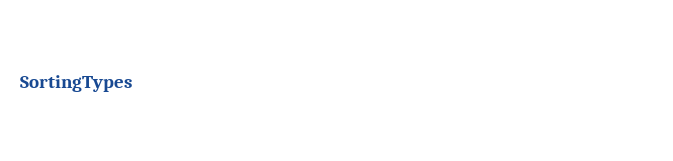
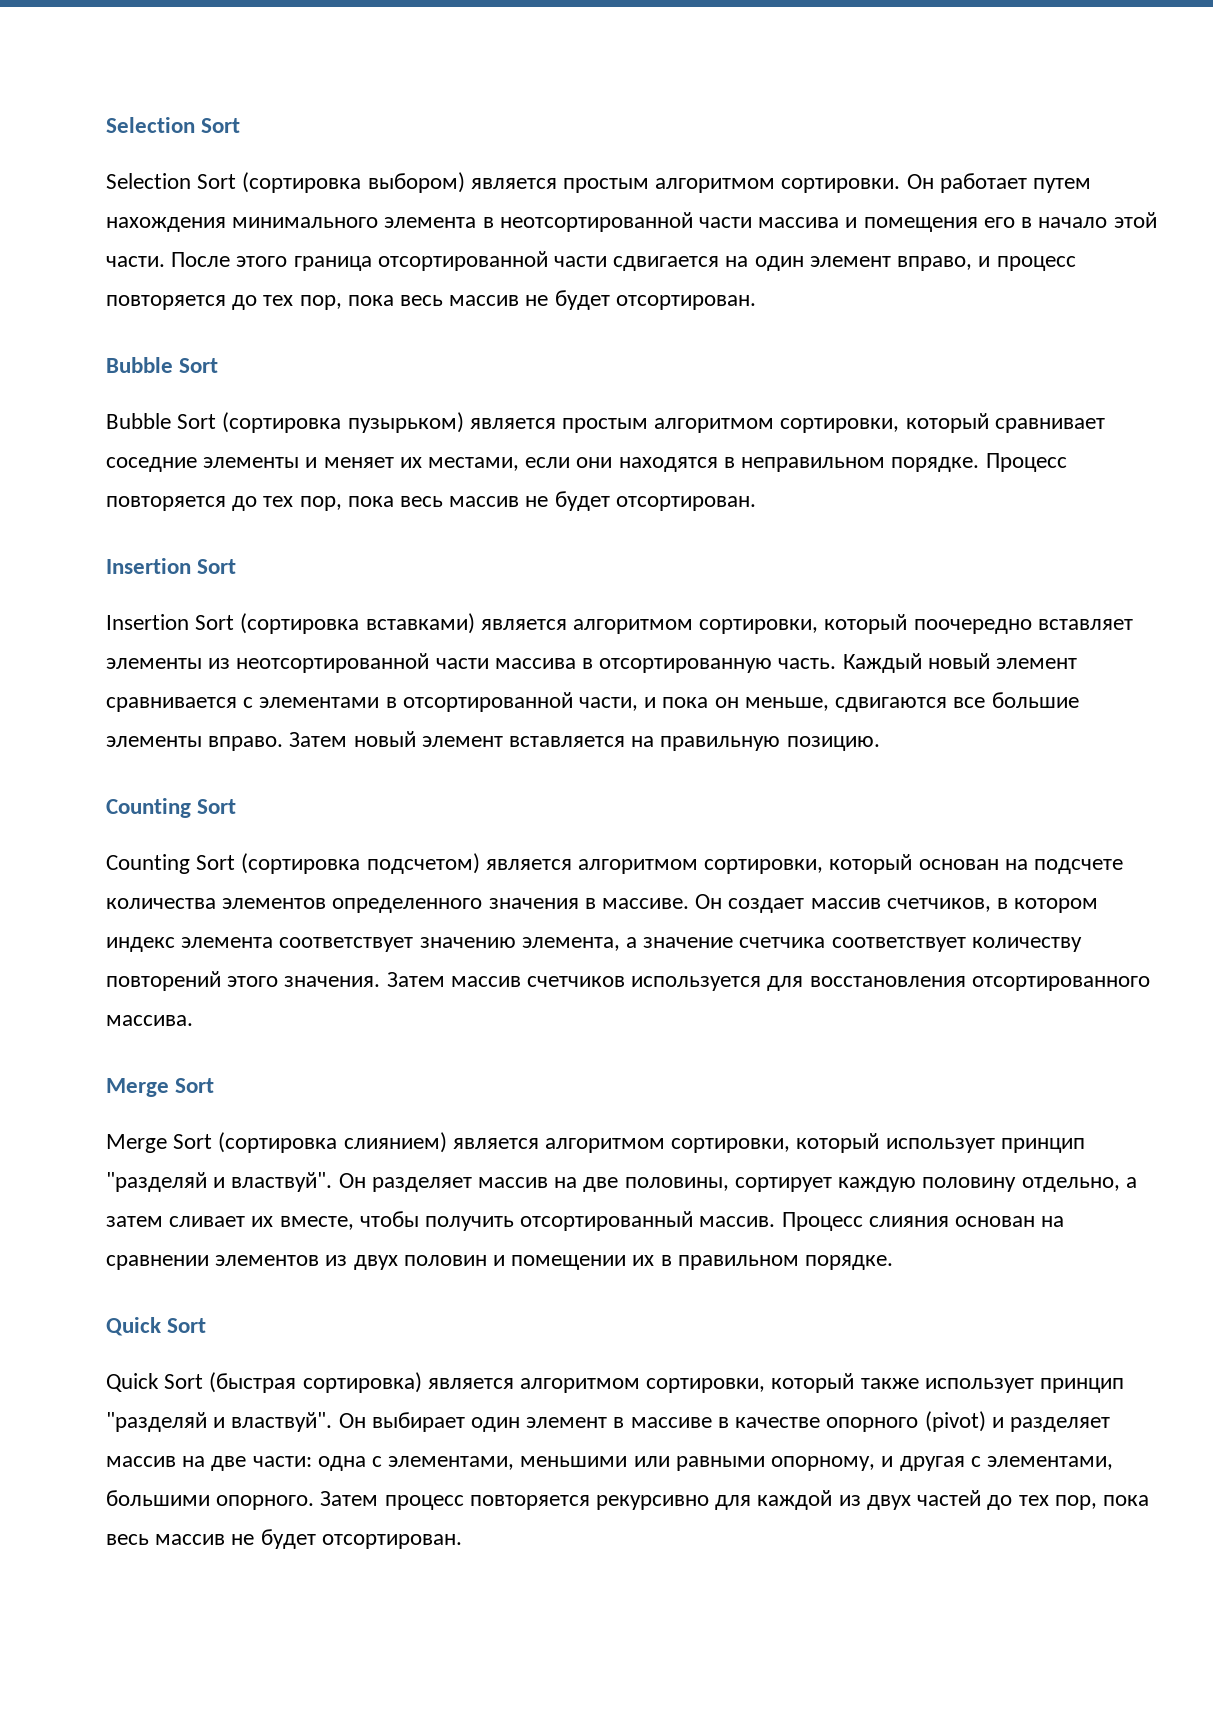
[20,75,132,92] SortingTypes -> [106,117,241,133] [106,172,1092,193] [106,212,1157,232] [106,251,1076,271] [106,290,756,310] [106,357,219,373] [106,412,1105,433] [106,453,1067,472] [106,491,756,511] [106,558,237,574] [106,613,1133,634] [106,653,1078,673] [106,692,1079,712] [106,731,880,751] [106,798,237,818] [106,853,1124,874] [106,894,1099,913] [106,937,1082,952] [106,971,1150,991] [106,1015,193,1026] [106,1078,215,1097] [106,1132,1085,1153] [106,1172,1137,1192] [106,1211,1065,1231] [106,1255,894,1270] [106,1317,207,1336] [106,1372,1125,1393] [106,1411,1110,1432] [106,1456,1113,1471] [106,1490,1149,1510] [106,1529,462,1549] Selection Sort // Selection Sort (сортировка выбором) является простым алгоритмом сортировки. Он работает путем нахождения минимального элемента в неотсортированной части массива и помещения его в начало этой части. После этого граница отсортированной части сдвигается на один элемент вправо, и процесс повторяется до тех пор, пока весь массив не будет отсортирован. // Bubble Sort // Bubble Sort (сортировка пузырьком) является простым алгоритмом сортировки, который сравнивает соседние элементы и меняет их местами, если они находятся в неправильном порядке. Процесс повторяется до тех пор, пока весь массив не будет отсортирован. // Insertion Sort // Insertion Sort (сортировка вставками) является алгоритмом сортировки, который поочередно вставляет элементы из неотсортированной части массива в отсортированную часть. Каждый новый элемент сравнивается с элементами в отсортированной части, и пока он меньше, сдвигаются все большие элементы вправо. Затем новый элемент вставляется на правильную позицию. // Counting Sort // Counting Sort (сортировка подсчетом) является алгоритмом сортировки, который основан на подсчете количества элементов определенного значения в массиве. Он создает массив счетчиков, в котором индекс элемента соответствует значению элемента, а значение счетчика соответствует количеству повторений этого значения. Затем массив счетчиков используется для восстановления отсортированного массива. // Merge Sort // Merge Sort (сортировка слиянием) является алгоритмом сортировки, который использует принцип "разделяй и властвуй". Он разделяет массив на две половины, сортирует каждую половину отдельно, а затем сливает их вместе, чтобы получить отсортированный массив. Процесс слияния основан на сравнении элементов из двух половин и помещении их в правильном порядке. // Quick Sort // Quick Sort (быстрая сортировка) является алгоритмом сортировки, который также использует принцип "разделяй и властвуй". Он выбирает один элемент в массиве в качестве опорного (pivot) и разделяет массив на две части: одна с элементами, меньшими или равными опорному, и другая с элементами, большими опорного. Затем процесс повторяется рекурсивно для каждой из двух частей до тех пор, пока весь массив не будет отсортирован.

